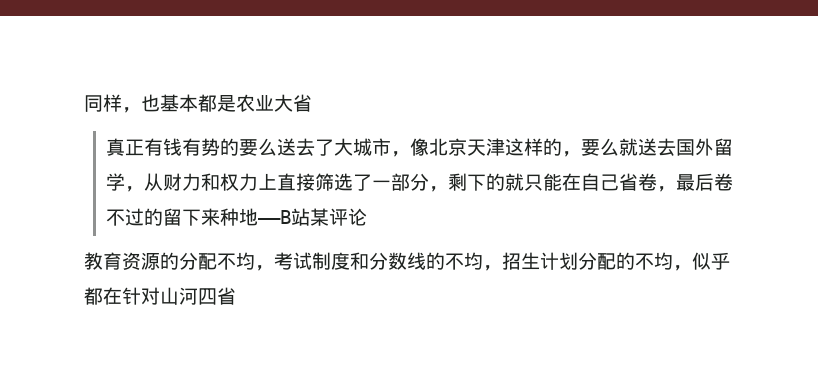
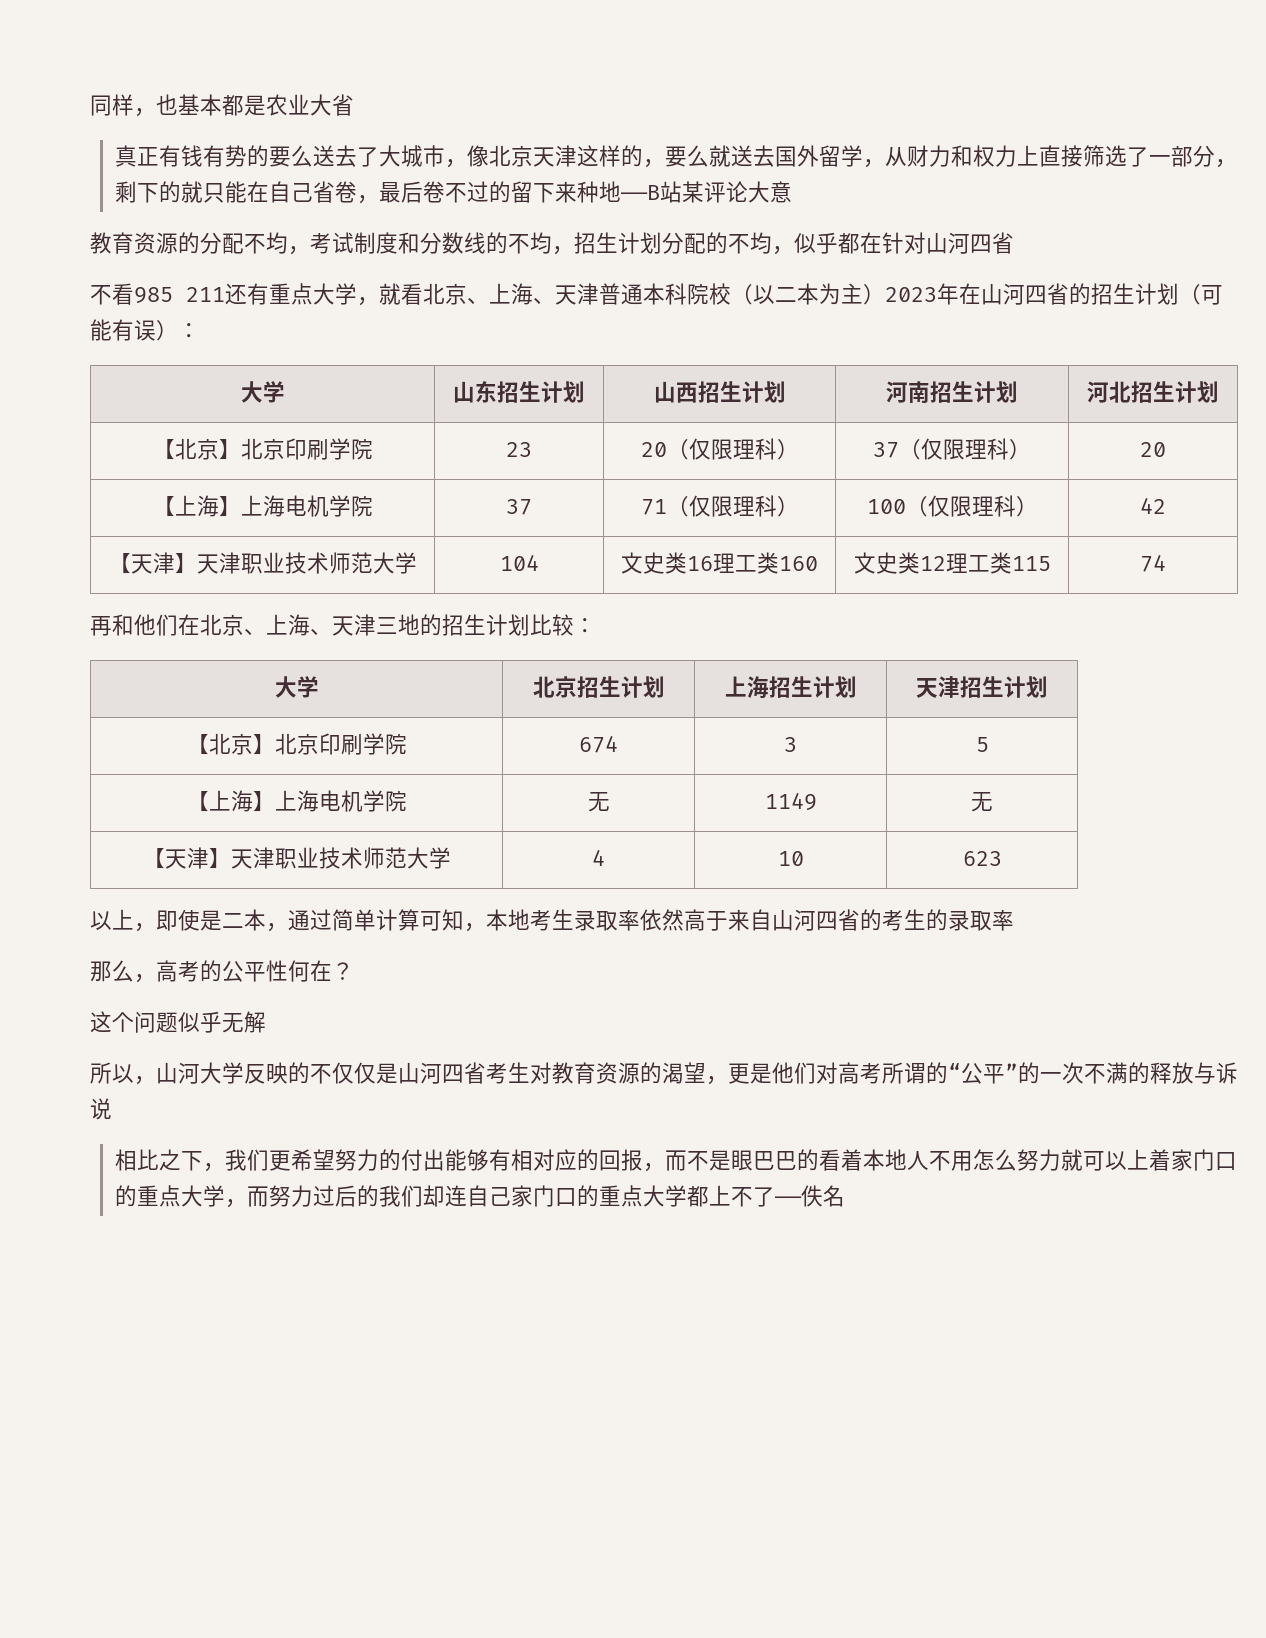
(368, 217) none -> [748,181,793,203] 大意
(236, 296) none -> [90,283,1223,306] [90,319,200,341] [240,381,285,403] [453,380,585,403] [653,381,786,403] [886,381,1018,403] [1087,381,1219,403] [152,438,373,460] [506,442,532,457] [640,438,799,460] [873,438,1031,460] [1140,442,1166,457] [152,495,373,517] [506,499,532,515] [640,495,799,517] [866,495,1038,517] [1140,498,1166,514] [108,552,417,574] [499,555,539,571] [621,552,818,574] [853,552,1051,574] [1140,555,1166,572] [90,614,596,636] [274,676,319,698] [532,676,665,698] [724,676,857,699] [916,676,1048,698] [186,733,407,755] [579,736,618,753] [784,737,797,752] [975,737,989,752] [186,790,407,812] [587,792,610,812] [764,793,817,811] [971,792,993,812] [142,847,451,869] [592,850,605,866] [777,851,804,866] [962,851,1002,866] [90,909,1014,932] [90,960,354,983] [90,1011,266,1033] [90,1062,1238,1085] [90,1098,112,1120] [115,1149,1238,1172] [115,1185,846,1208] // 不看985 211还有重点大学，就看北京、上海、天津普通本科院校（以二本为主）2023年在山河四省的招生计划（可能有误）： // 大学 | 山东招生计划 | 山西招生计划 | 河南招生计划 | 河北招生计划 // 【北京】北京印刷学院 | 23 | 20（仅限理科） | 37（仅限理科） | 20 // 【上海】上海电机学院 | 37 | 71（仅限理科） | 100（仅限理科） | 42 // 【天津】天津职业技术师范大学 | 104 | 文史类16理工类160 | 文史类12理工类115 | 74 // 再和他们在北京、上海、天津三地的招生计划比较： // 大学 | 北京招生计划 | 上海招生计划 | 天津招生计划 // 【北京】北京印刷学院 | 674 | 3 | 5 // 【上海】上海电机学院 | 无 | 1149 | 无 // 【天津】天津职业技术师范大学 | 4 | 10 | 623 // 以上，即使是二本，通过简单计算可知，本地考生录取率依然高于来自山河四省的考生的录取率 // 那么，高考的公平性何在？ // 这个问题似乎无解 // 所以，山河大学反映的不仅仅是山河四省考生对教育资源的渴望，更是他们对高考所谓的“公平”的一次不满的释放与诉说 // 相比之下，我们更希望努力的付出能够有相对应的回报，而不是眼巴巴的看着本地人不用怎么努力就可以上着家门口的重点大学，而努力过后的我们却连自己家门口的重点大学都上不了——佚名

